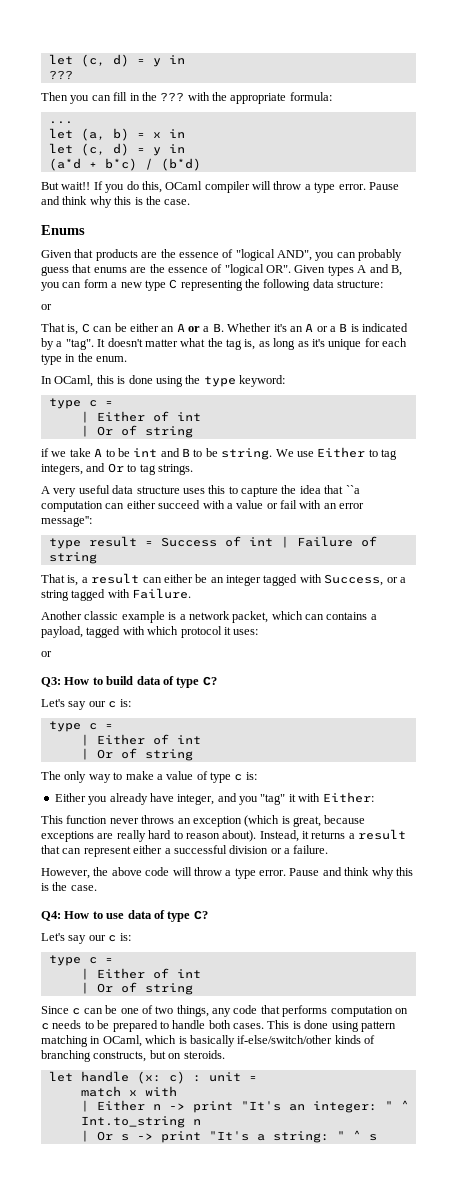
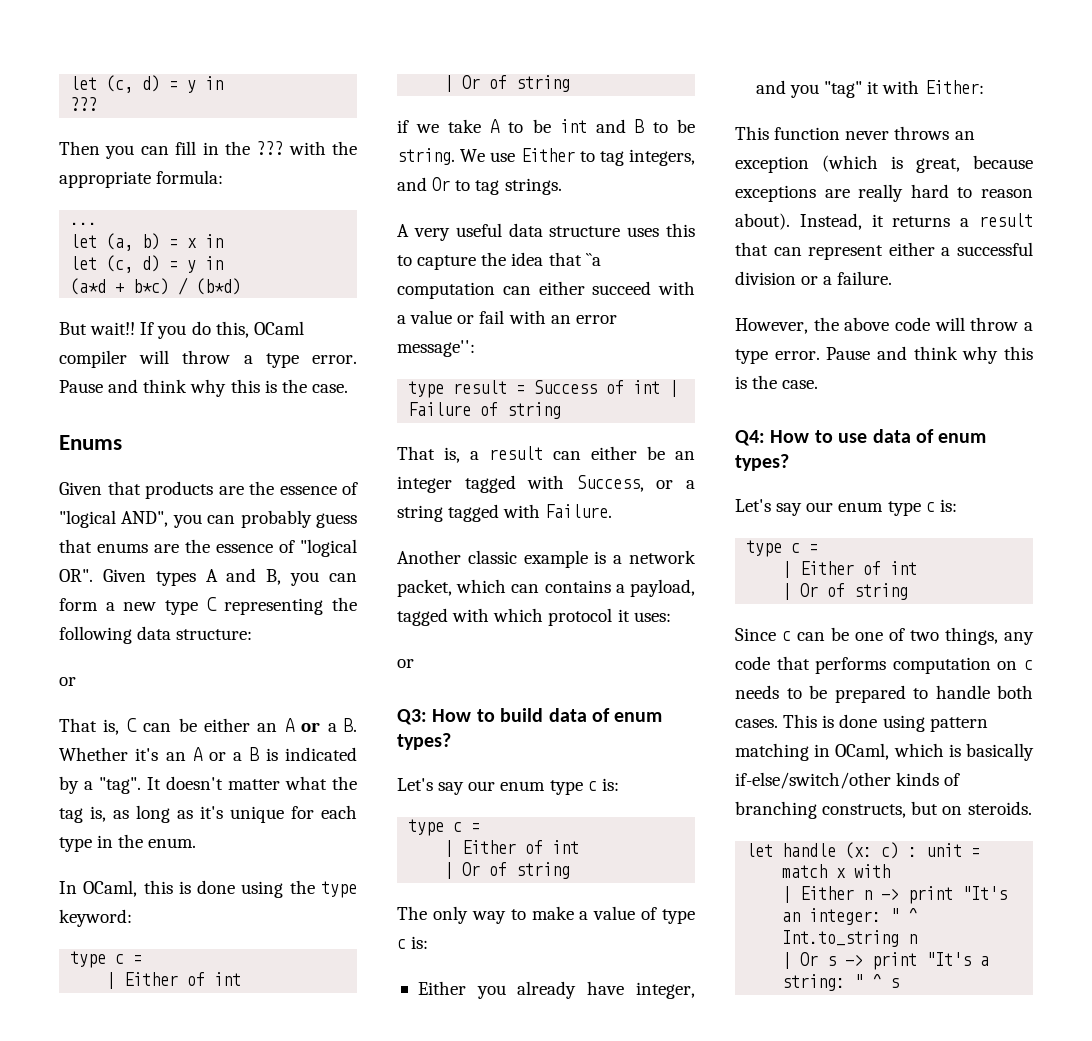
[176,676,217,688] [41,699,106,710] type C? // Let's say our -> [614,712,663,722] [397,733,451,750] [397,778,583,795] enum types? // Let's say our enum type
[167,910,208,922] [41,933,106,944] type C? // Let's say our -> [938,433,987,443] [735,454,789,471] [735,499,921,516] enum types? // Let's say our enum type

